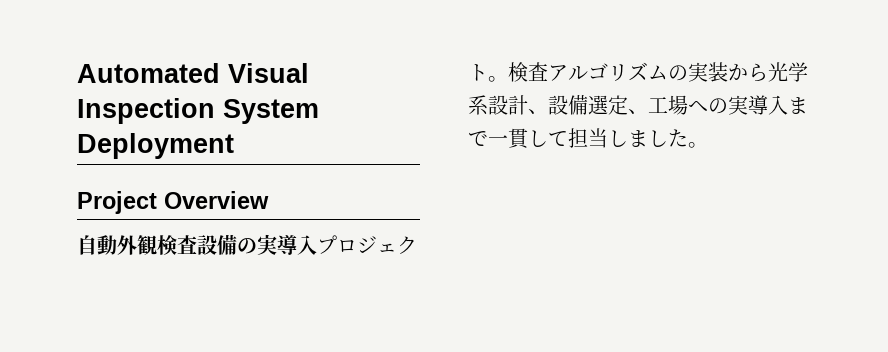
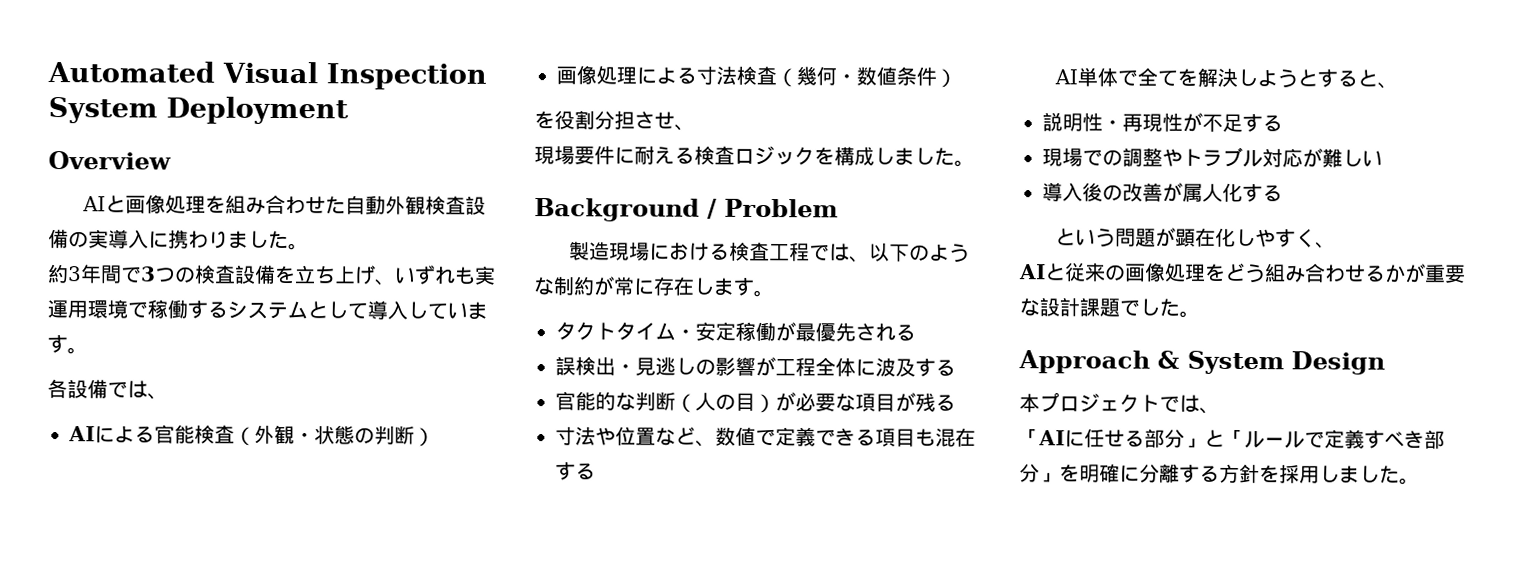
[77,191,157,214] Project -> (349, 110) none
(269, 200) none -> [81,194,346,215] AIと画像処理を組み合わせた
[317,235,417,254] [468,62,808,82] [468,95,808,115] [468,128,608,149] プロジェクト。検査アルゴリズムの実装から光学系設計、設備選定、工場への実導入まで一貫して担当 -> [148,229,309,251] [47,264,496,286] [47,299,488,320] [47,335,88,355] [47,379,168,400] [68,424,435,447] [556,65,957,88] [534,110,695,131] [534,145,975,167] [534,198,838,222] [568,241,970,263] [533,276,774,298] [555,321,916,342] [555,356,956,377] [555,391,956,414] [555,426,976,447] [555,462,596,481] [1053,67,1398,89] [1042,112,1283,133] [1042,146,1383,168] [1042,182,1283,203] [1054,227,1336,249] [1019,262,1466,284] [1019,297,1200,318] [1018,350,1385,375] [1019,392,1220,414] [1019,428,1445,449] [1019,463,1320,484] に携わりました。 // 約3年間で3つの検査設備を立ち上げ、いずれも実運用環境で稼働するシステムとして導入しています。 // 各設備では、 // AIによる官能検査（外観・状態の判断） // 画像処理による寸法検査（幾何・数値条件） // を役割分担させ、 // 現場要件に耐える検査ロジックを構成しました。 // Background / Problem // 製造現場における検査工程では、以下のような制約が常に存在します。 // タクトタイム・安定稼働が最優先される // 誤検出・見逃しの影響が工程全体に波及する // 官能的な判断（人の目）が必要な項目が残る // 寸法や位置など、数値で定義できる項目も混在する // AI単体で全てを解決しようとすると、 // 説明性・再現性が不足する // 現場での調整やトラブル対応が難しい // 導入後の改善が属人化する // という問題が顕在化しやすく、 // AIと従来の画像処理をどう組み合わせるかが重要な設計課題でした。 // Approach & System Design // 本プロジェクトでは、 // 「AIに任せる部分」と「ルールで定義すべき部分」を明確に分離する方針を採用

